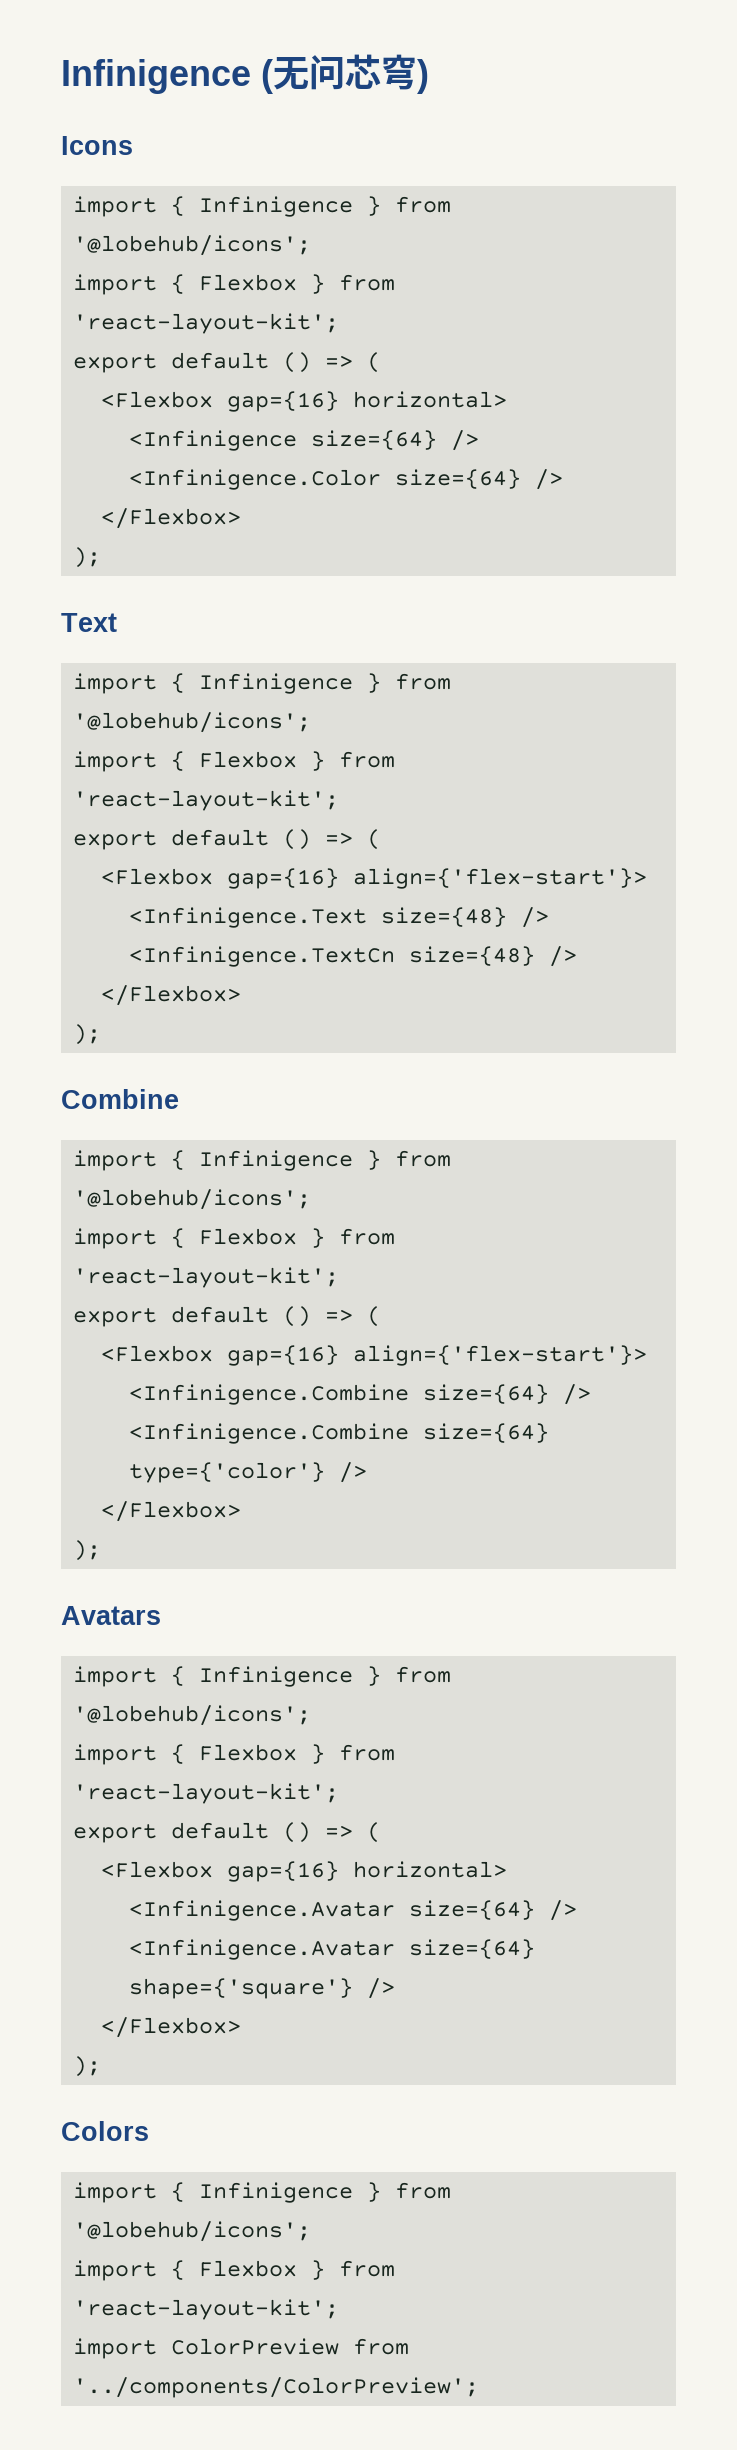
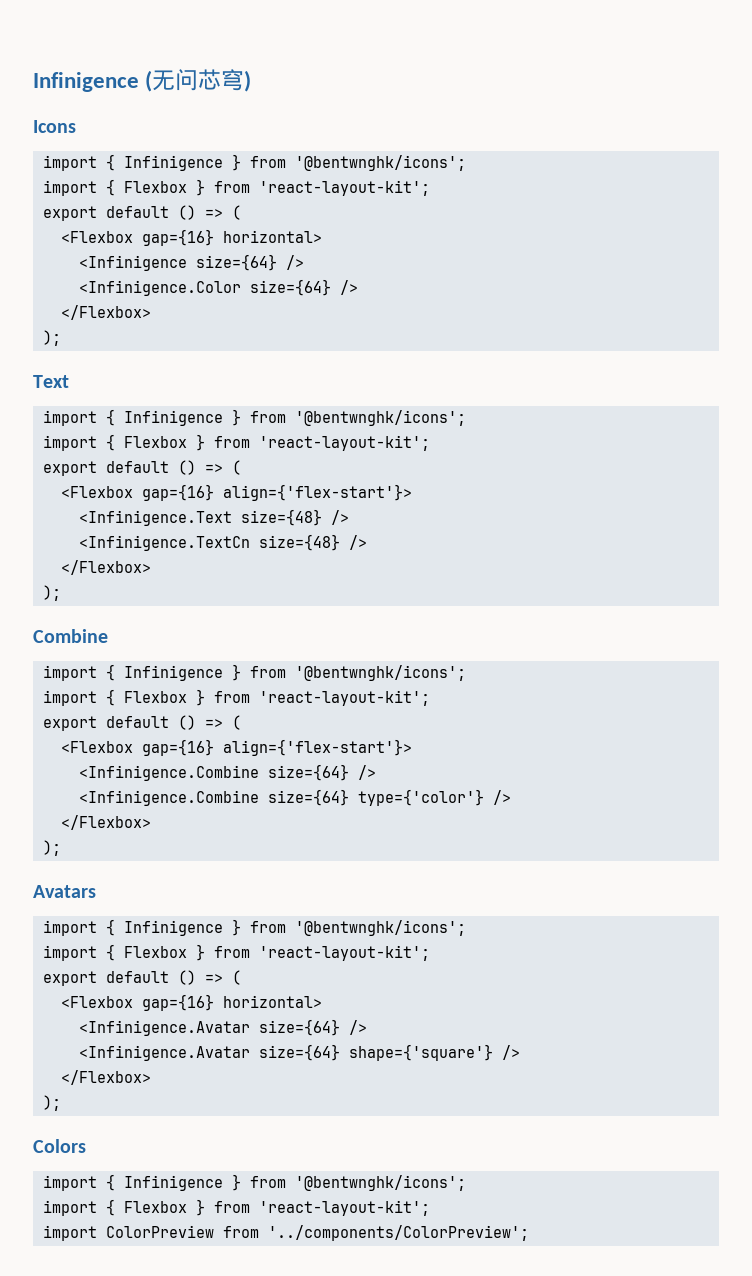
[73,235,311,256] '@lobehub/icons'; -> [295,155,467,171] '@bentwnghk/icons';
[73,712,311,733] '@lobehub/icons'; -> [295,410,467,426] '@bentwnghk/icons';
[73,1189,311,1210] '@lobehub/icons'; -> [295,665,467,681] '@bentwnghk/icons';
[73,1705,311,1726] '@lobehub/icons'; -> [295,920,467,936] '@bentwnghk/icons';
[73,2221,311,2242] '@lobehub/icons'; -> [295,1175,467,1191] '@bentwnghk/icons';

